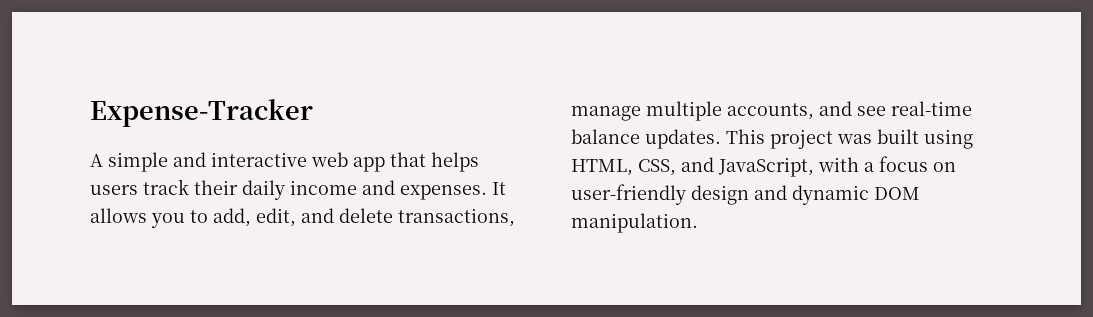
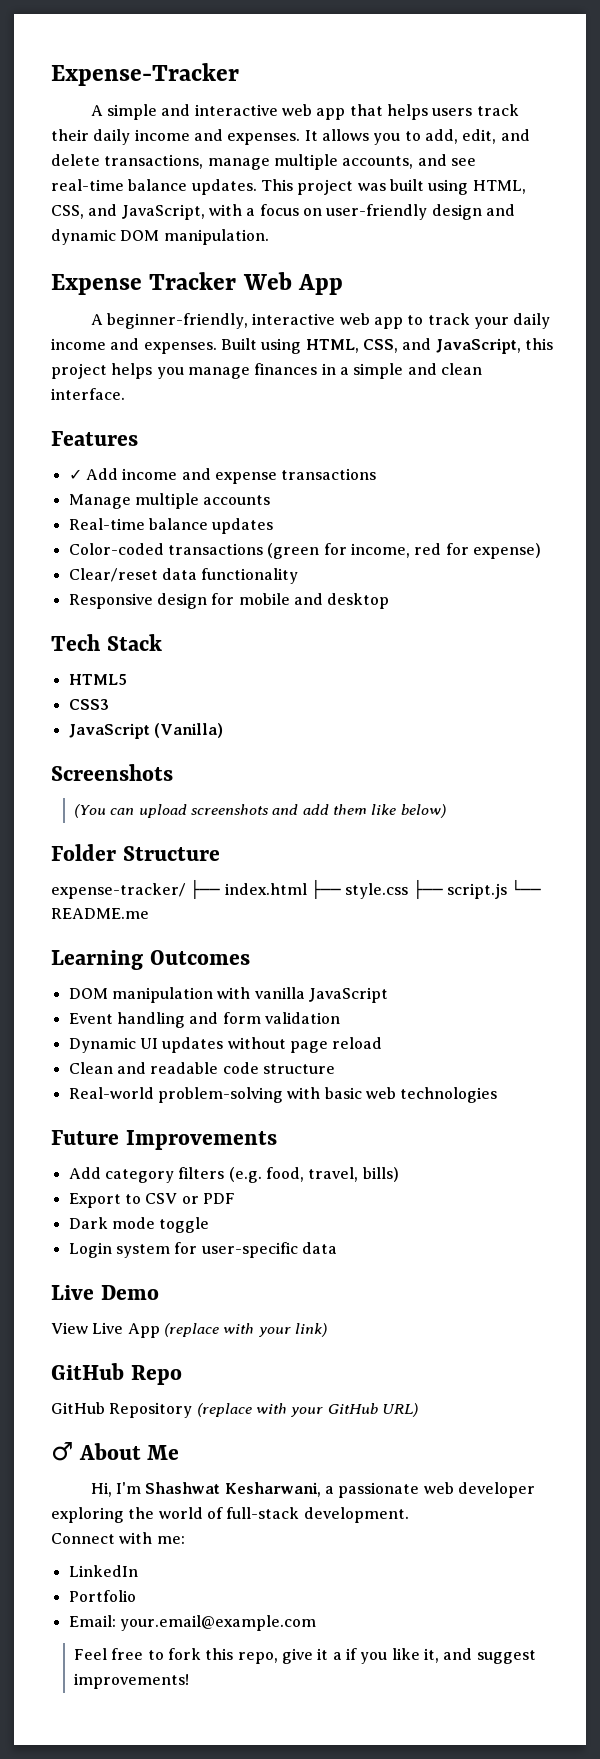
(698, 223) none -> [51,272,343,295] [90,313,551,329] [51,338,553,354] [51,363,482,379] [51,388,125,400] [51,431,138,446] [68,468,377,484] [68,493,271,509] [68,518,274,534] [68,543,541,559] [68,568,299,584] [68,593,390,609] [51,634,162,651] [68,674,127,685] [68,699,109,710] [68,723,223,739] [51,764,173,781] [74,804,446,818] [51,844,220,861] [51,879,542,899] [51,908,149,919] [51,950,250,970] [68,987,388,1003] [68,1012,340,1028] [68,1037,383,1053] [68,1062,335,1074] [68,1087,498,1103] [51,1130,277,1150] [68,1167,399,1183] [68,1193,235,1208] [68,1217,210,1233] [68,1242,337,1258] [51,1285,159,1300] [51,1322,327,1338] [51,1363,182,1385] [51,1402,418,1418] [51,1442,180,1461] [90,1482,535,1498] [51,1507,409,1523] [51,1532,185,1544] [68,1565,138,1577] [68,1590,136,1602] [68,1615,316,1631] [74,1648,536,1664] [74,1673,190,1689] // Expense Tracker Web App // A beginner-friendly, interactive web app to track your daily income and expenses. Built using HTML, CSS, and JavaScript, this project helps you manage finances in a simple and clean interface. // Features // ✓ Add income and expense transactions // Manage multiple accounts // Real-time balance updates // Color-coded transactions (green for income, red for expense) // Clear/reset data functionality // Responsive design for mobile and desktop // Tech Stack // HTML5 // CSS3 // JavaScript (Vanilla) // Screenshots // (You can upload screenshots and add them like below) // Folder Structure // expense-tracker/ ├── index.html ├── style.css ├── script.js └── README.me // Learning Outcomes // DOM manipulation with vanilla JavaScript // Event handling and form validation // Dynamic UI updates without page reload // Clean and readable code structure // Real-world problem-solving with basic web technologies // Future Improvements // Add category filters (e.g. food, travel, bills) // Export to CSV or PDF // Dark mode toggle // Login system for user-specific data // Live Demo // View Live App (replace with your link) // GitHub Repo // GitHub Repository (replace with your GitHub URL) // ♂ About Me // Hi, I'm Shashwat Kesharwani, a passionate web developer exploring the world of full-stack development. // Connect with me: // LinkedIn // Portfolio // Email: your.email@example.com // Feel free to fork this repo, give it a if you like it, and suggest improvements!

